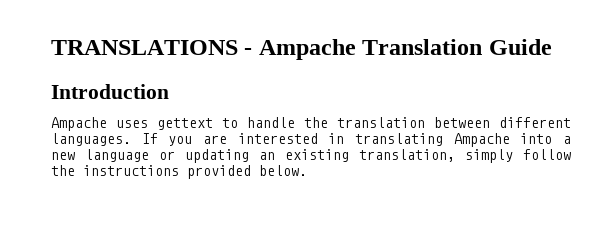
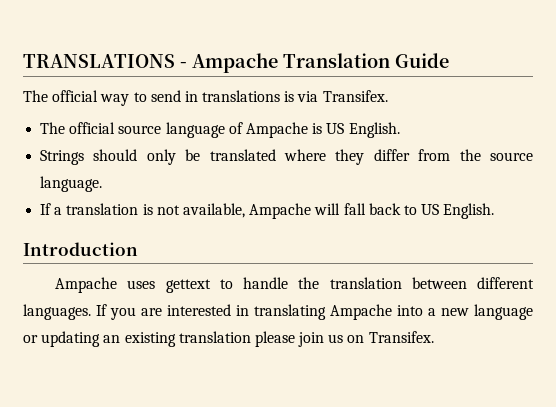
(552, 47) none -> [23,90,388,106] [40,122,400,138] [40,149,533,165] [40,176,103,192] [40,203,495,219] // The official way to send in translations is via Transifex. // The official source language of Ampache is US English. // Strings should only be translated where they differ from the source language. // If a translation is not available, Ampache will fall back to US English.
[359,149,571,163] [51,165,307,179] translation, simply follow the instructions provided below. -> [178,331,434,347] translation please join us on Transifex.

